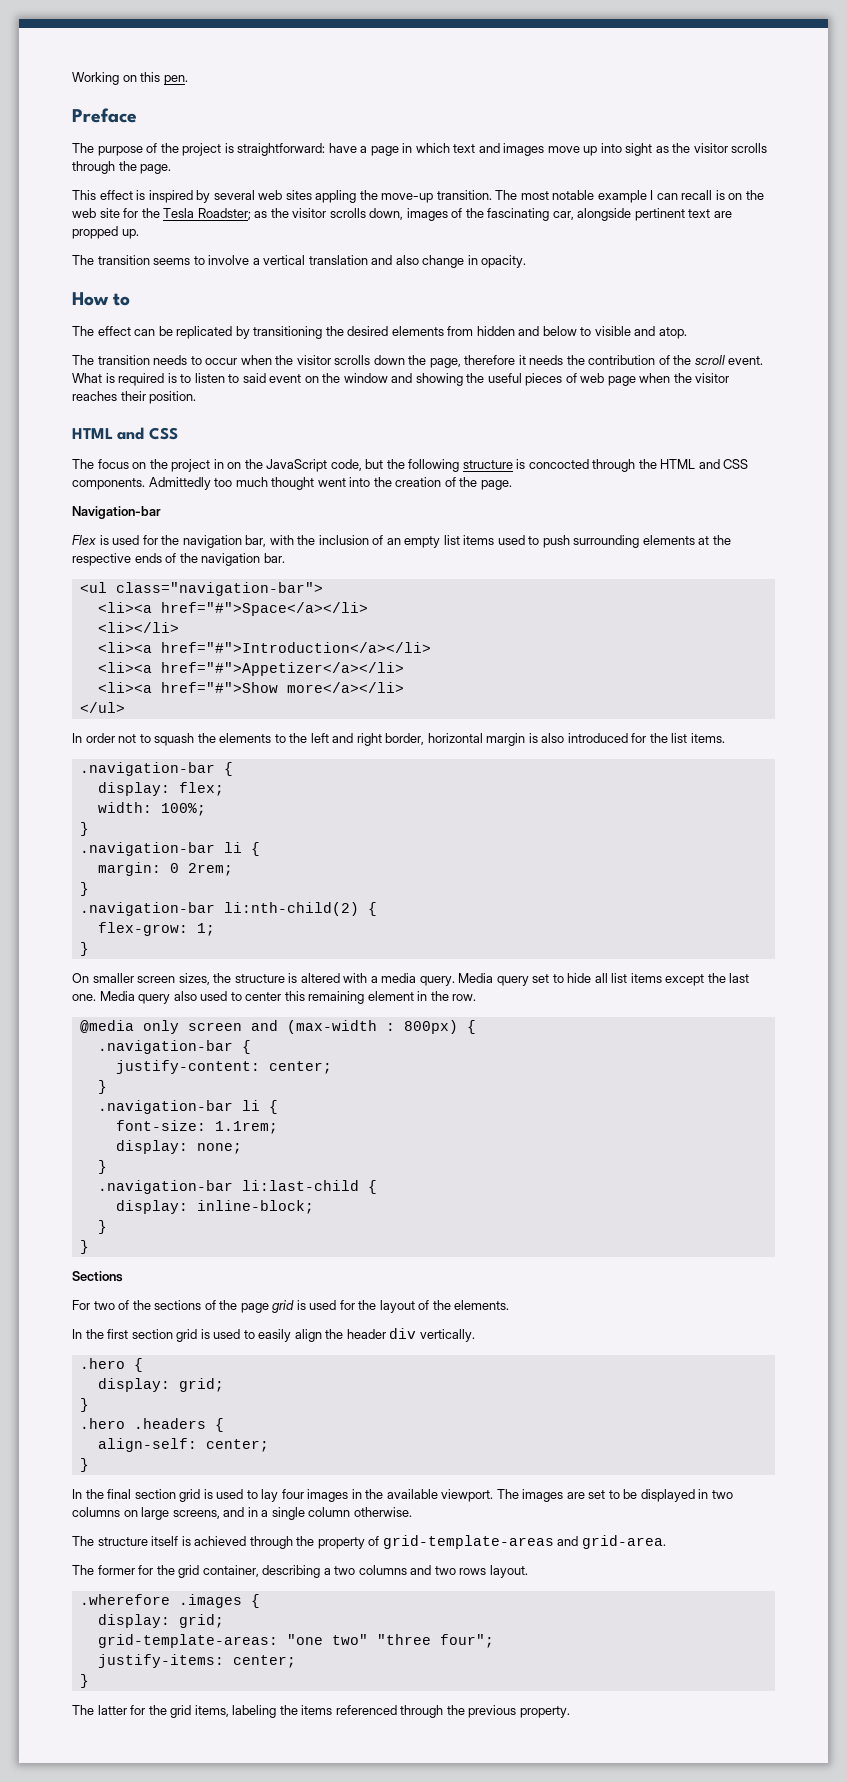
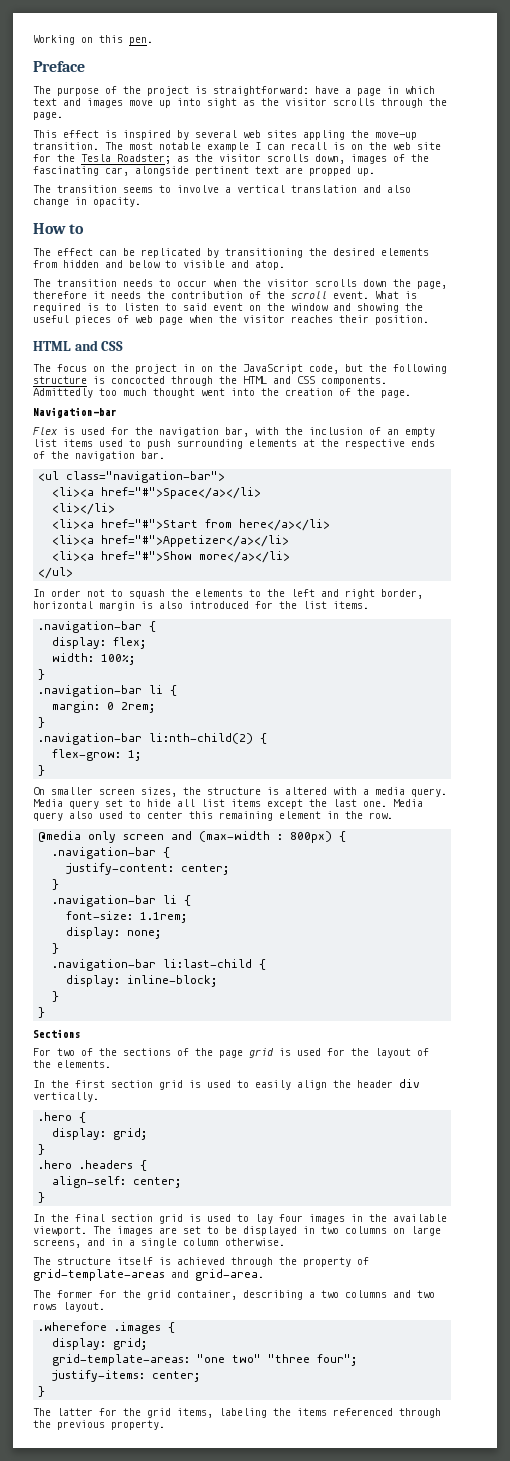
[160,642,431,653] href="#">Introduction</a></li> -> [101,519,331,531] href="#">Start from here</a></li>

